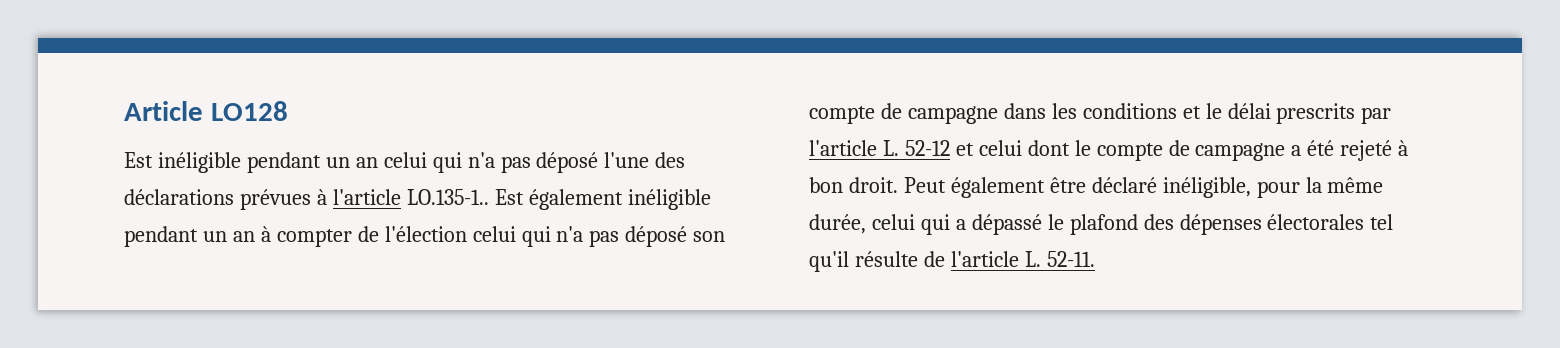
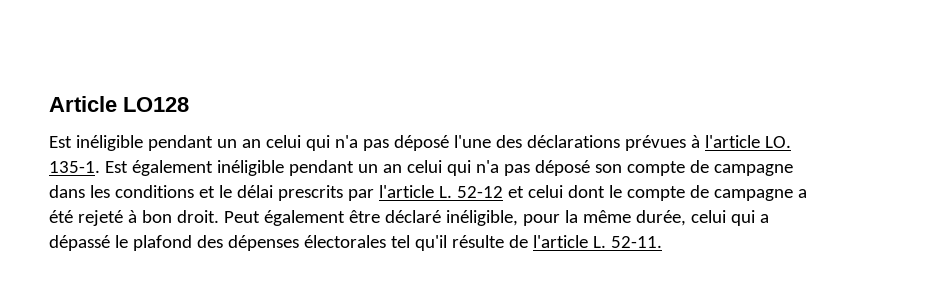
[406,189,489,205] LO.135-1.. -> [764,136,791,148] [49,161,100,173] LO. 135-1.
[260,226,467,247] à compter de l'élection -> (402, 168) none

